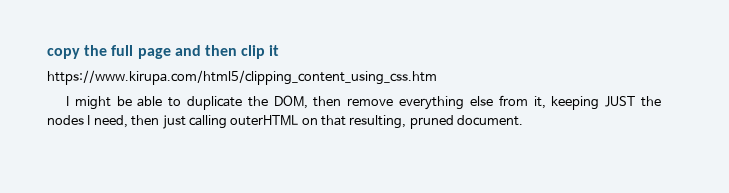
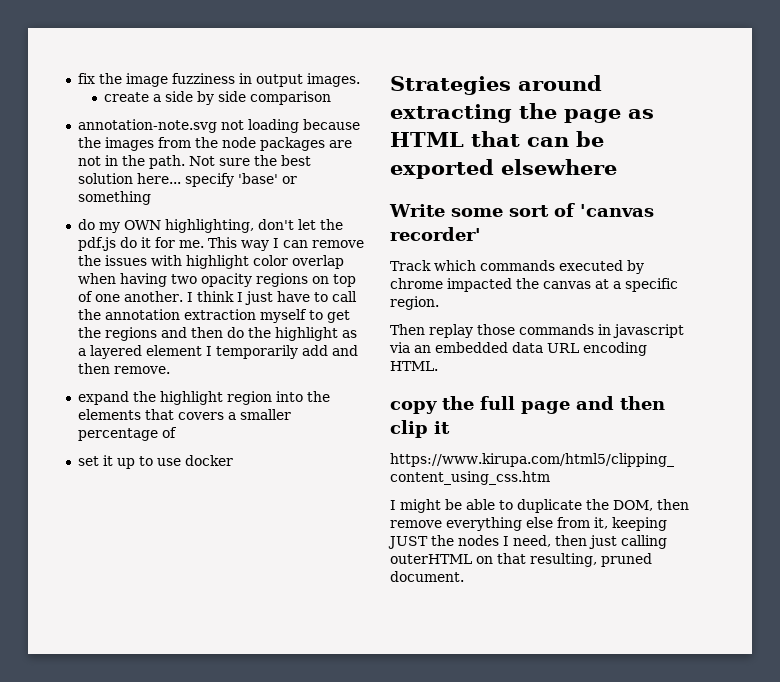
(47, 53) none -> [77,73,360,87] [104,91,332,105] [77,119,360,133] [77,137,352,151] [77,155,311,169] [77,173,297,187] [77,191,151,205] [77,219,343,233] [77,237,364,251] [77,255,344,269] [77,273,356,287] [77,291,357,305] [77,309,350,323] [77,327,357,341] [77,345,358,359] [77,363,170,374] [77,391,330,405] [77,409,291,420] [77,427,177,441] [77,455,233,469] [390,75,602,95] [390,103,654,123] [390,131,604,147] [390,159,617,179] [389,203,654,217] [390,227,481,241] [390,260,644,274] [390,278,678,292] [390,296,439,310] [390,324,684,338] [389,342,647,356] [390,361,438,371] fix the image fuzziness in output images. // create a side by side comparison // annotation-note.svg not loading because the images from the node packages are not in the path. Not sure the best solution here... specify 'base' or something // do my OWN highlighting, don't let the pdf.js do it for me. This way I can remove the issues with highlight color overlap when having two opacity regions on top of one another. I think I just have to call the annotation extraction myself to get the regions and then do the highlight as a layered element I temporarily add and then remove. // expand the highlight region into the elements that covers a smaller percentage of // set it up to use docker // Strategies around extracting the page as HTML that can be exported elsewhere // Write some sort of 'canvas recorder' // Track which commands executed by chrome impacted the canvas at a specific region. // Then replay those commands in javascript via an embedded data URL encoding HTML. //

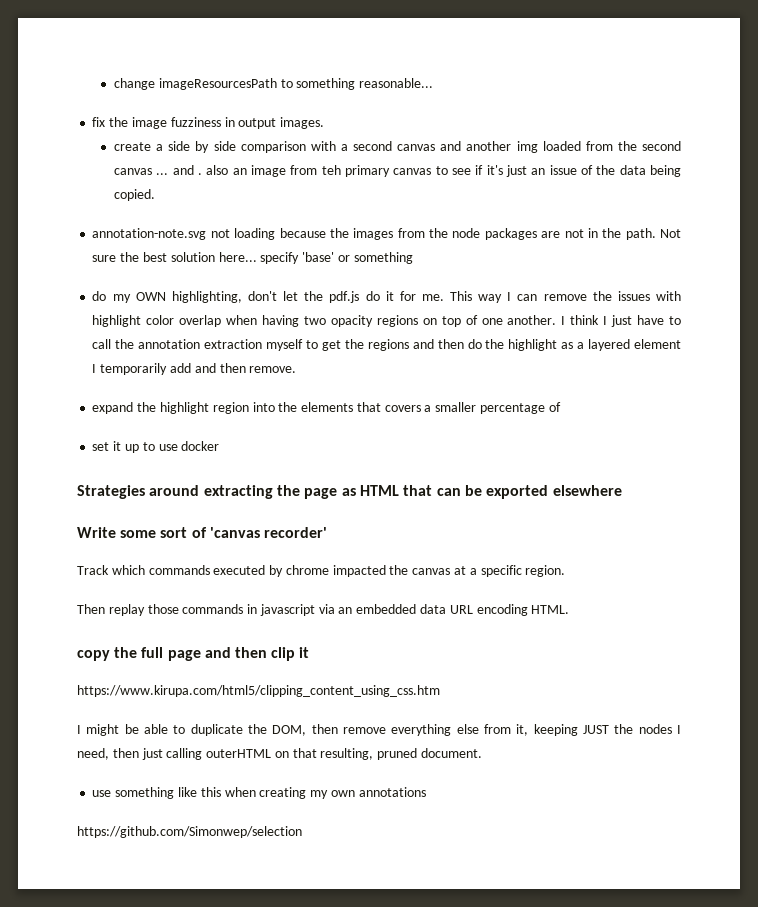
(77, 78) none -> [114,78,434,90] change imageResourcesPath to something reasonable... //
(332, 98) none -> [310,141,681,153] [114,165,681,177] [114,189,156,201] with a second canvas and another img loaded from the second canvas ... and . also an image from teh primary canvas to see if it's just an issue of the data being copied.
(464, 576) none -> [92,787,426,799] [77,826,302,838] // use something like this when creating my own annotations // https://github.com/Simonwep/selection

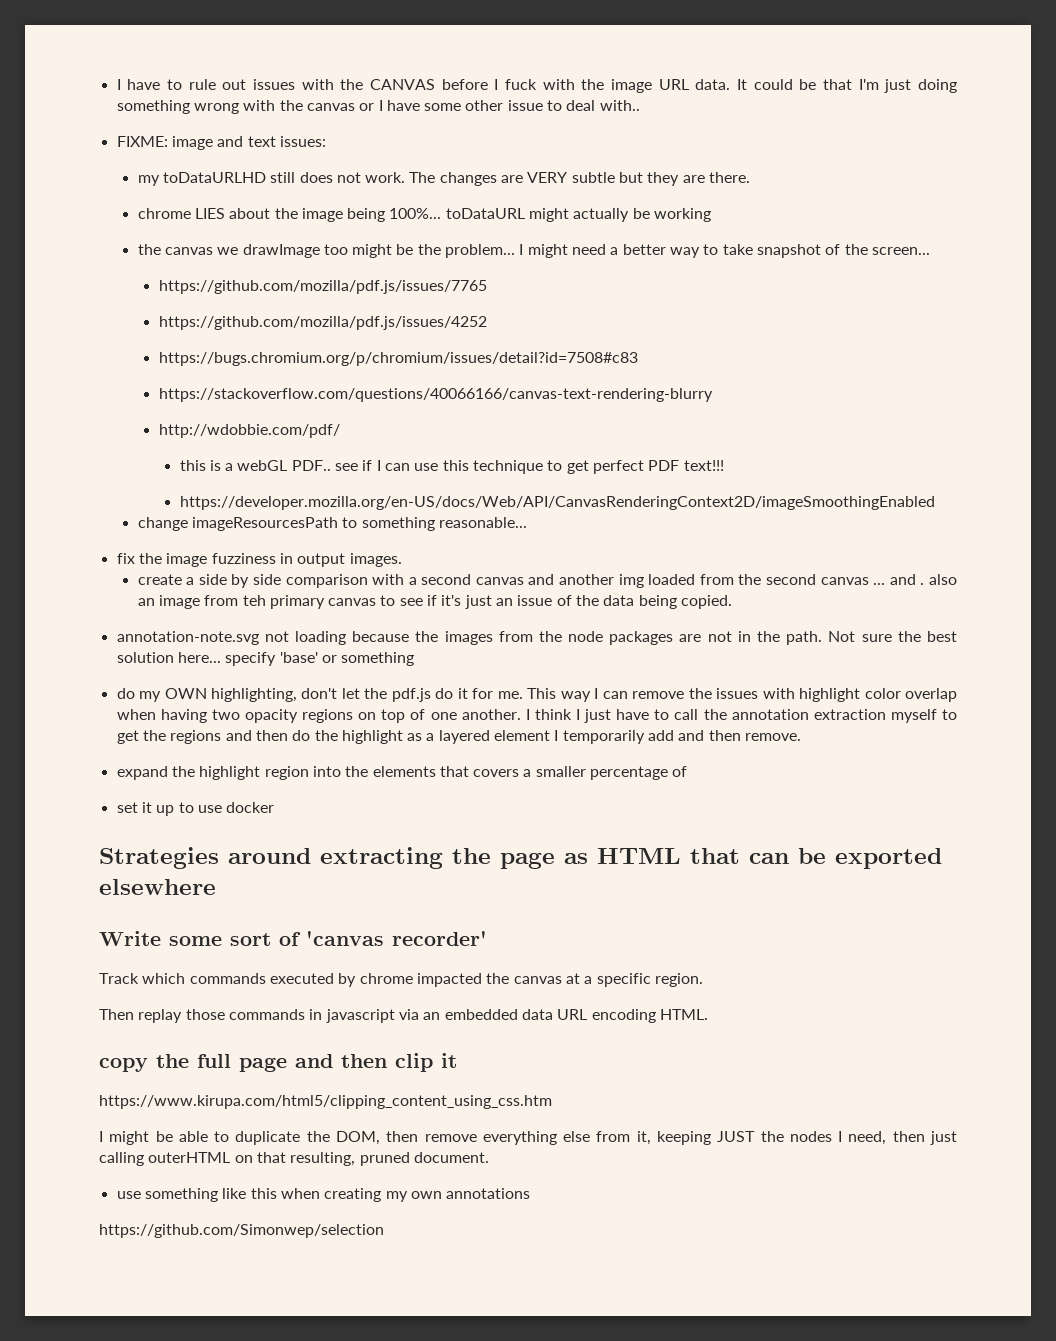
(114, 84) none -> [116,79,958,93] [116,100,640,114] [116,136,326,150] [137,172,751,186] [137,208,712,222] [137,244,930,258] [158,280,487,294] [158,316,487,330] [158,352,638,366] [158,388,713,402] [158,424,340,438] [179,460,724,474] [179,496,935,510] I have to rule out issues with the CANVAS before I fuck with the image URL data. It could be that I'm just doing something wrong with the canvas or I have some other issue to deal with.. // FIXME: image and text issues: // my toDataURLHD still does not work. The changes are VERY subtle but they are there. // chrome LIES about the image being 100%... toDataURL might actually be working // the canvas we drawImage too might be the problem... I might need a better way to take snapshot of the screen... // https://github.com/mozilla/pdf.js/issues/7765 // https://github.com/mozilla/pdf.js/issues/4252 // https://bugs.chromium.org/p/chromium/issues/detail?id=7508#c83 // https://stackoverflow.com/questions/40066166/canvas-text-rendering-blurry // http://wdobbie.com/pdf/ // this is a webGL PDF.. see if I can use this technique to get perfect PDF text!!! // https://developer.mozilla.org/en-US/docs/Web/API/CanvasRenderingContext2D/imageSmoothingEnabled //

